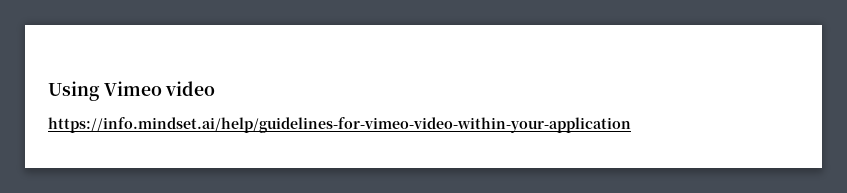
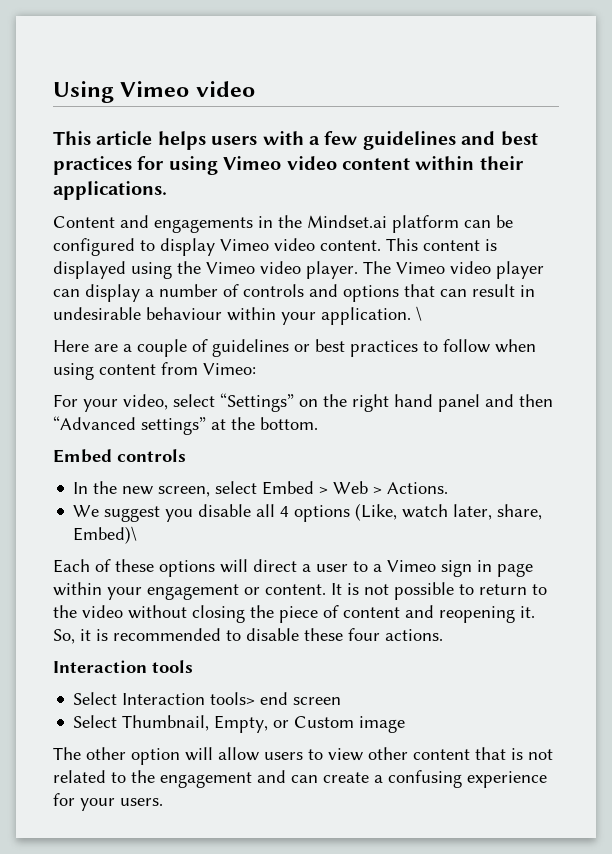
[48,117,631,133] https://info.mindset.ai/help/guidelines-for-vimeo-video-within-your-application -> [53,131,538,150] [53,156,524,175] [53,181,167,200] [53,215,513,233] [53,238,497,256] [53,261,544,279] [53,284,535,302] [53,306,422,325] [53,339,536,357] [53,362,256,380] [53,393,553,412] [53,416,318,435] [53,449,186,463] [73,481,449,497] [73,503,543,522] [73,526,138,544] [53,559,533,577] [53,582,547,600] [53,605,535,623] [53,628,443,644] [53,660,193,673] [73,692,342,705] [73,715,406,733] [53,747,553,765] [53,770,547,788] [53,793,163,811] This article helps users with a few guidelines and best practices for using Vimeo video content within their applications. // Content and engagements in the Mindset.ai platform can be configured to display Vimeo video content. This content is displayed using the Vimeo video player. The Vimeo video player can display a number of controls and options that can result in undesirable behaviour within your application. \ // Here are a couple of guidelines or best practices to follow when using content from Vimeo: // For your video, select “Settings” on the right hand panel and then “Advanced settings” at the bottom. // Embed controls // In the new screen, select Embed > Web > Actions. // We suggest you disable all 4 options (Like, watch later, share, Embed)\ // Each of these options will direct a user to a Vimeo sign in page within your engagement or content. It is not possible to return to the video without closing the piece of content and reopening it. So, it is recommended to disable these four actions. // Interaction tools // Select Interaction tools> end screen // Select Thumbnail, Empty, or Custom image // The other option will allow users to view other content that is not related to the engagement and can create a confusing experience for your users.

